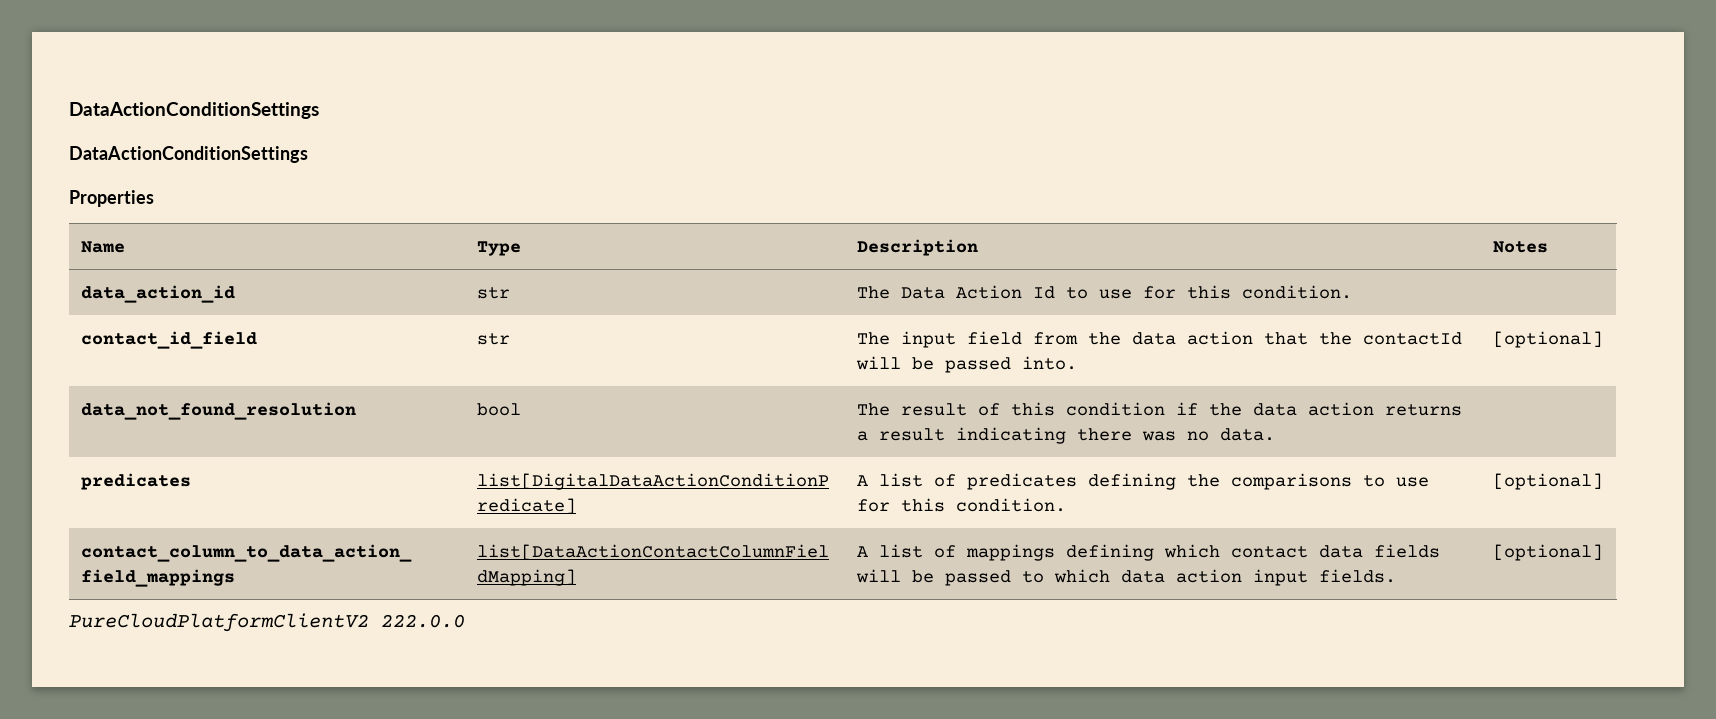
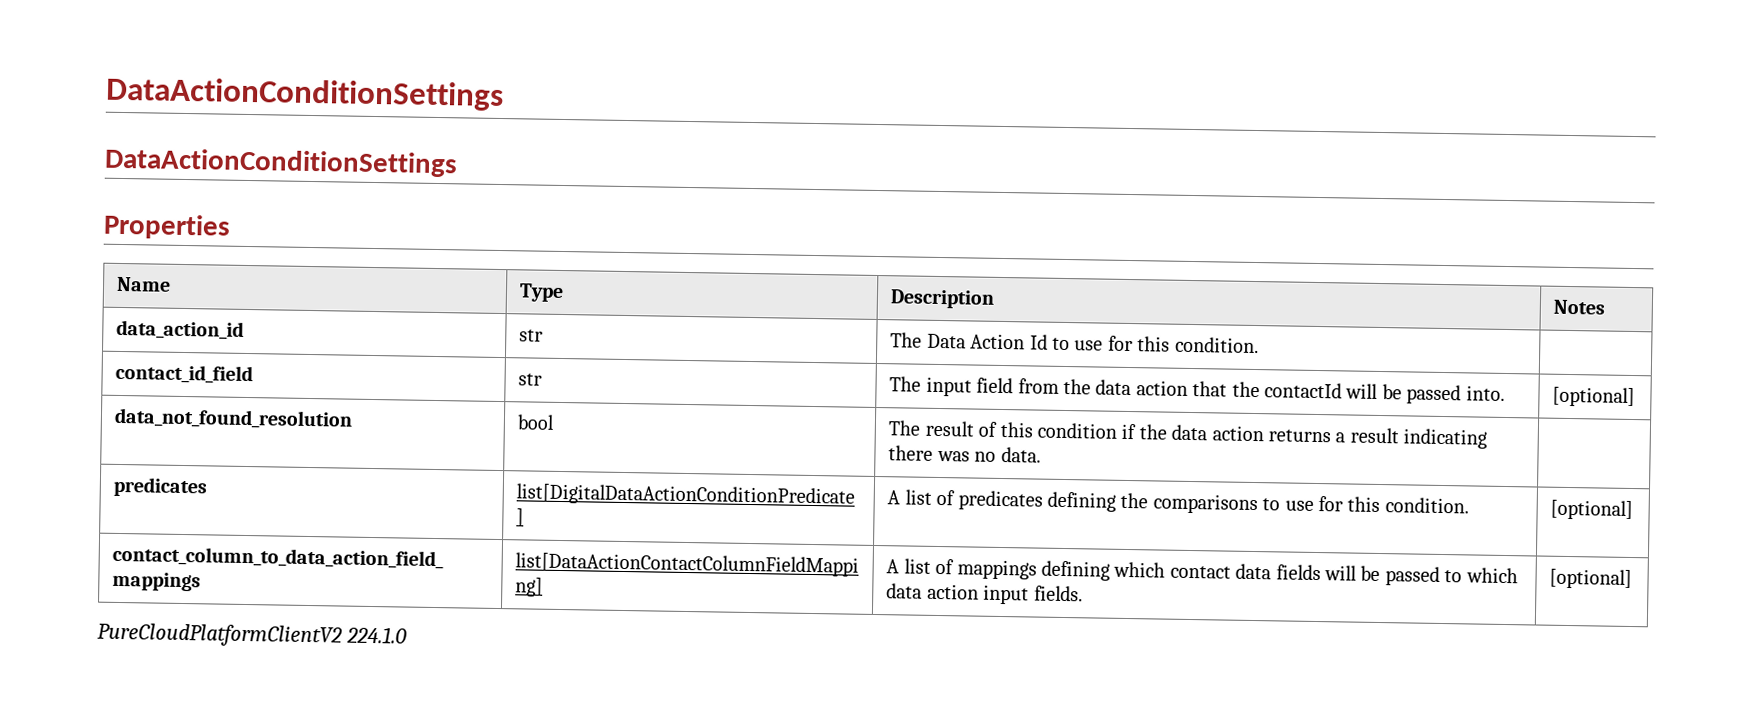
[381,614,465,628] 222.0.0 -> [345,626,407,644] 224.1.0

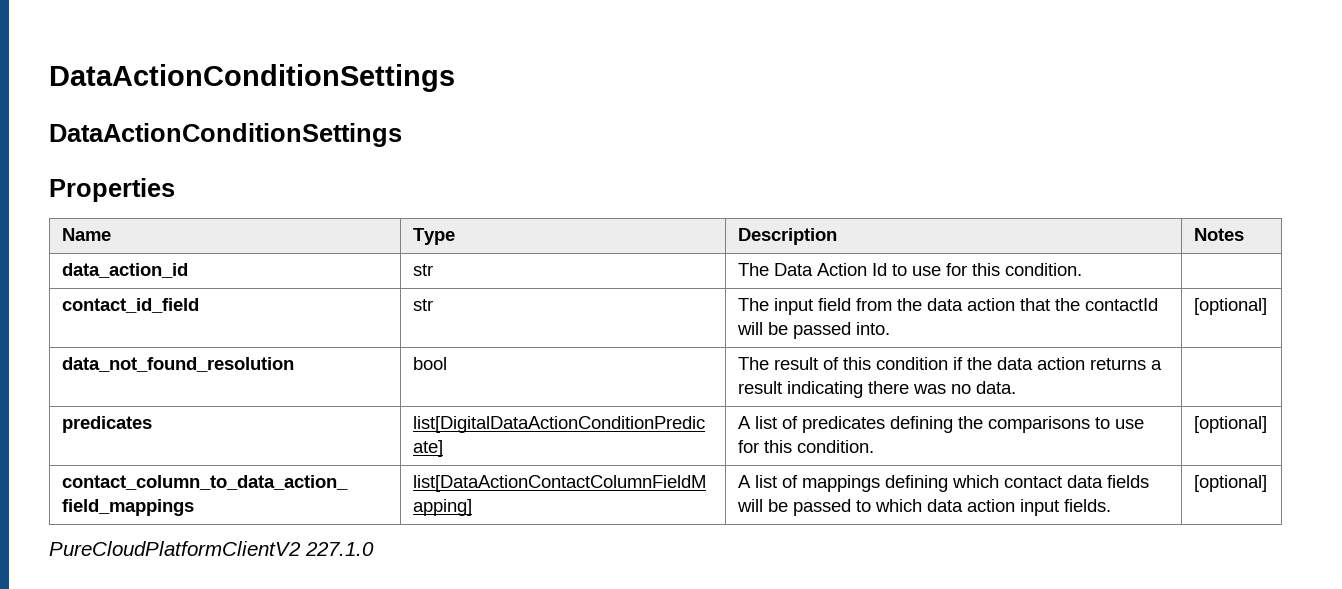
[345,626,407,644] 224.1.0 -> [305,542,374,556] 227.1.0

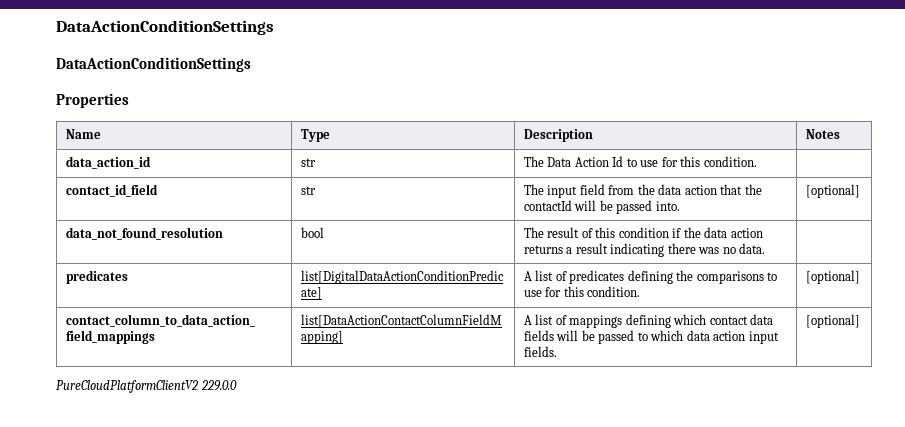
[305,542,374,556] 227.1.0 -> [200,380,237,391] 229.0.0

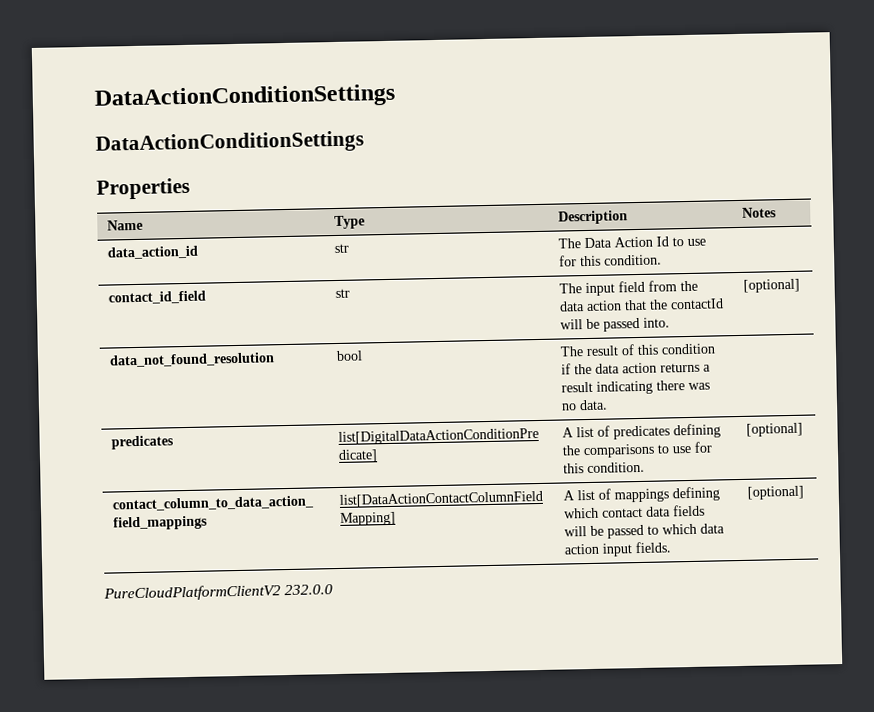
[200,380,237,391] 229.0.0 -> [284,584,334,596] 232.0.0

